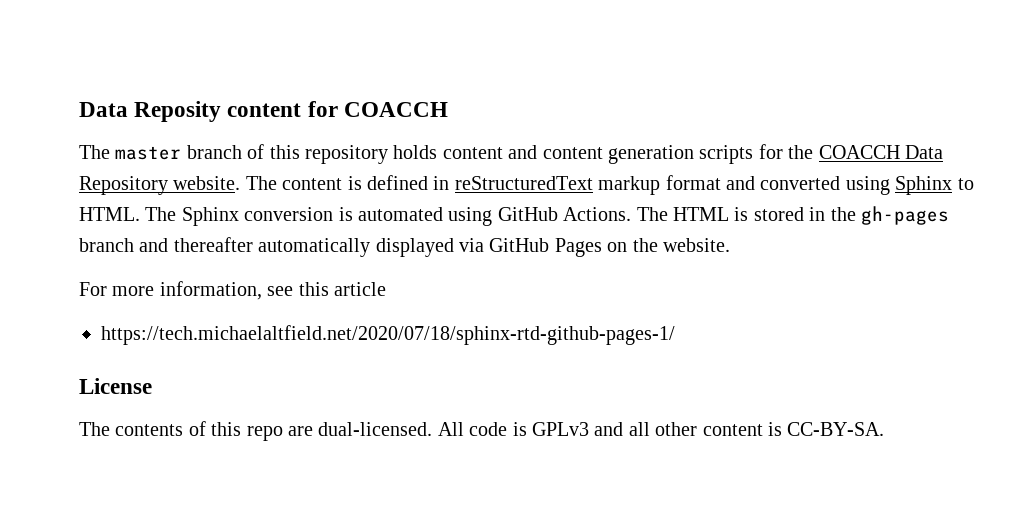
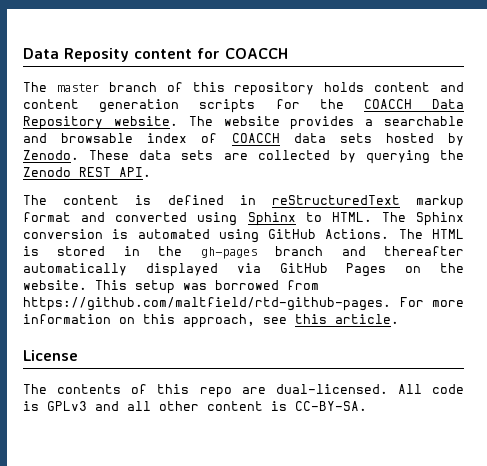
(277, 183) none -> [223,116,464,130] [23,133,464,146] [23,150,464,164] [23,167,151,177] [23,195,47,205] website provides a searchable and browsable index of COACCH data sets hosted by Zenodo. These data sets are collected by querying the Zenodo REST API. // The
[79,281,386,300] [101,325,675,345] // For more information, see this article // https://tech.michaelaltfield.net/2020/07/18/sphinx-rtd-github-pages-1/ -> [95,280,319,294] [23,297,464,311] [23,314,399,328] This setup was borrowed from https://github.com/maltfield/rtd-github-pages. For more information on this approach, see this article.

